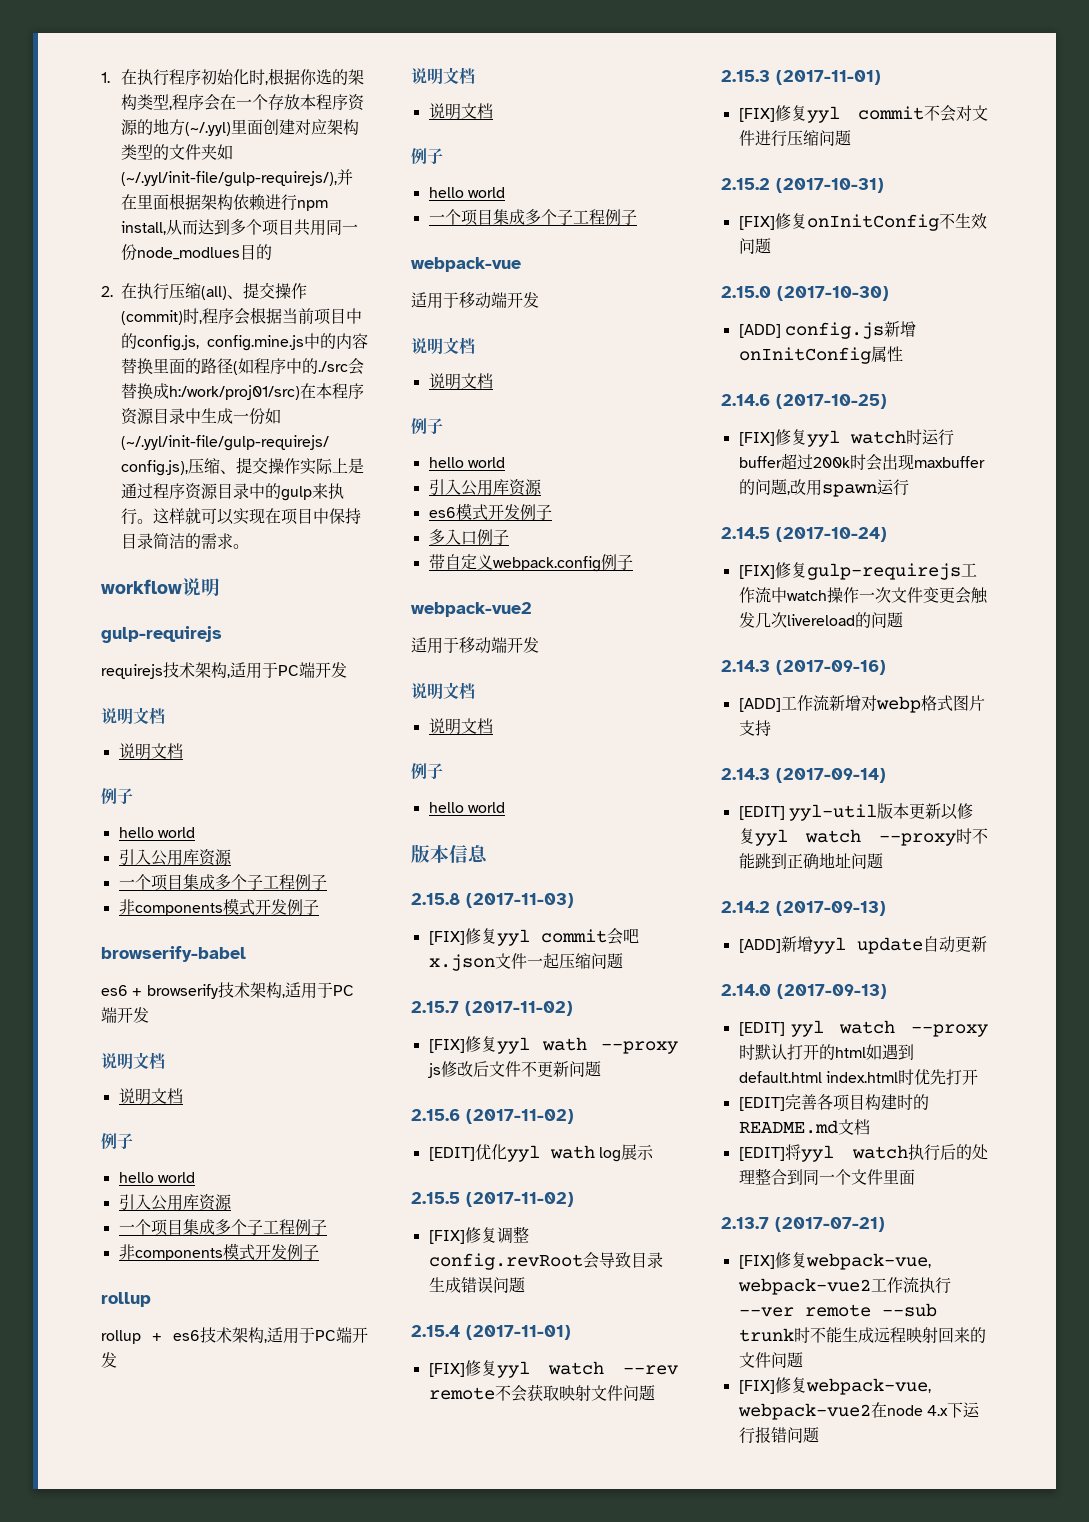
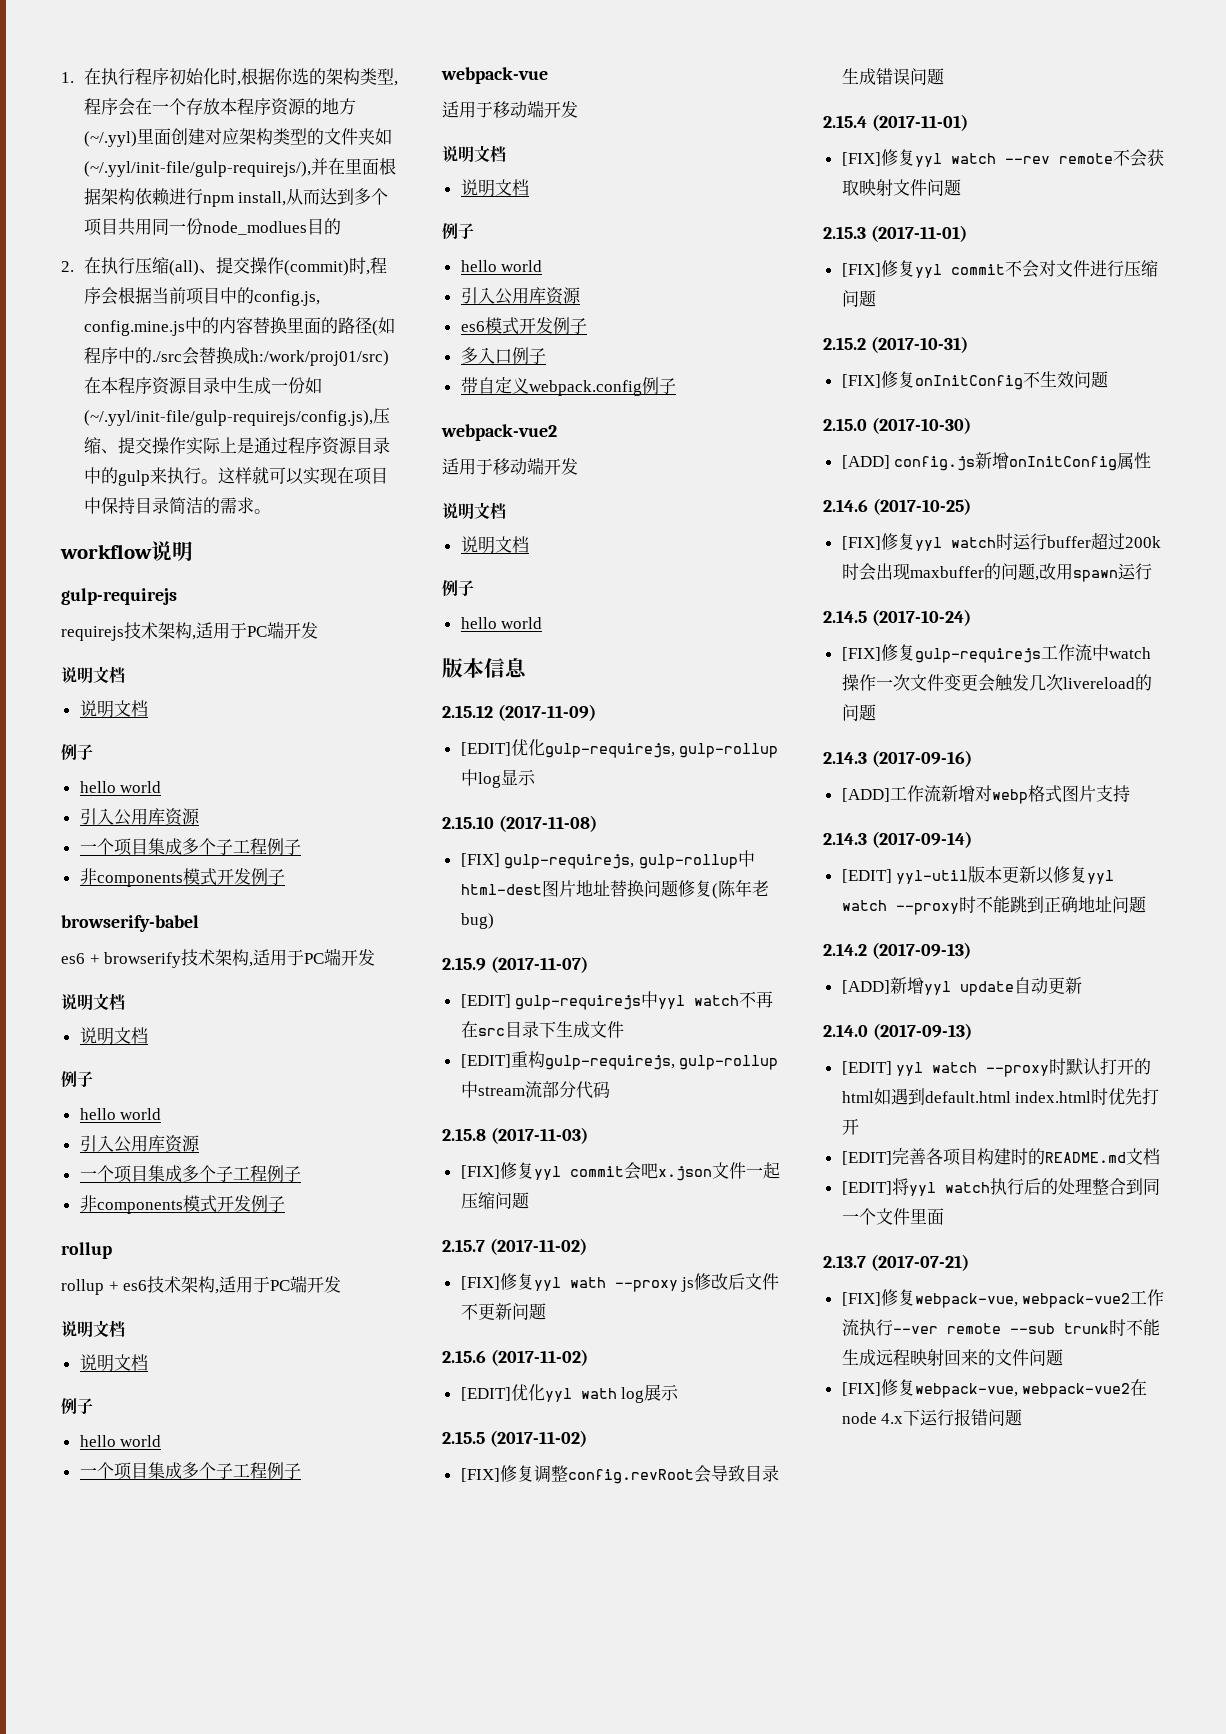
(488, 854) none -> [442,704,596,721] [460,739,779,758] [460,769,536,788] [442,815,597,832] [460,850,755,869] [460,879,769,899] [460,913,494,929] [442,956,588,973] [460,991,774,1010] [460,1021,624,1038] [460,1051,779,1070] [460,1081,610,1099] // 2.15.12 (2017-11-09) // [EDIT]优化gulp-requirejs, gulp-rollup中log显示 // 2.15.10 (2017-11-08) // [FIX] gulp-requirejs, gulp-rollup中html-dest图片地址替换问题修复(陈年老bug) // 2.15.9 (2017-11-07) // [EDIT] gulp-requirejs中yyl watch不再在src目录下生成文件 // [EDIT]重构gulp-requirejs, gulp-rollup中stream流部分代码

